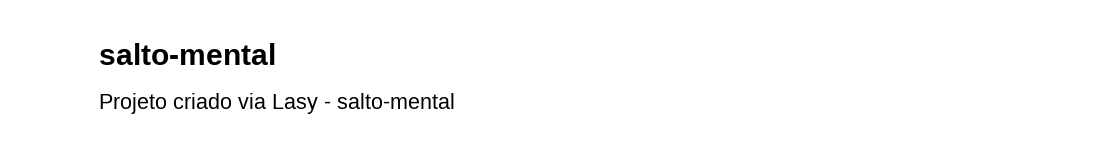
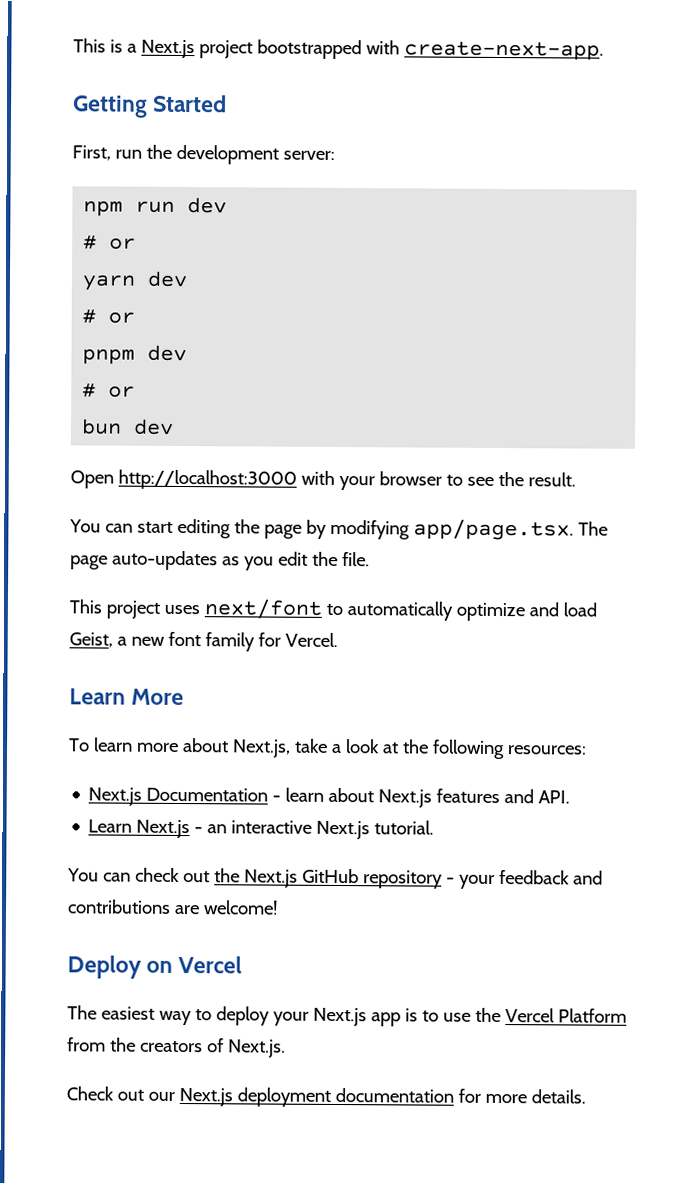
[99,43,276,65] [99,93,455,114] salto-mental // Projeto criado via Lasy - salto-mental -> [73,38,604,61] [72,94,228,118] [72,144,335,165] [83,197,228,217] [83,235,137,250] [82,270,189,291] [82,309,136,324] [82,344,188,365] [82,383,136,398] [81,418,175,435] [70,469,576,491] [69,518,608,541] [70,550,370,571] [69,599,597,622] [69,631,338,652] [69,688,185,706] [69,737,587,760] [88,787,571,808] [88,819,435,840] [67,867,603,889] [67,899,278,915] [67,955,243,979] [67,1005,627,1027] [67,1037,286,1058] [66,1086,586,1107] This is a Next.js project bootstrapped with create-next-app. // Getting Started // First, run the development server: // npm run dev // # or // yarn dev // # or // pnpm dev // # or // bun dev // Open http://localhost:3000 with your browser to see the result. // You can start editing the page by modifying app/page.tsx. The page auto-updates as you edit the file. // This project uses next/font to automatically optimize and load Geist, a new font family for Vercel. // Learn More // To learn more about Next.js, take a look at the following resources: // Next.js Documentation - learn about Next.js features and API. // Learn Next.js - an interactive Next.js tutorial. // You can check out the Next.js GitHub repository - your feedback and contributions are welcome! // Deploy on Vercel // The easiest way to deploy your Next.js app is to use the Vercel Platform from the creators of Next.js. // Check out our Next.js deployment documentation for more details.

